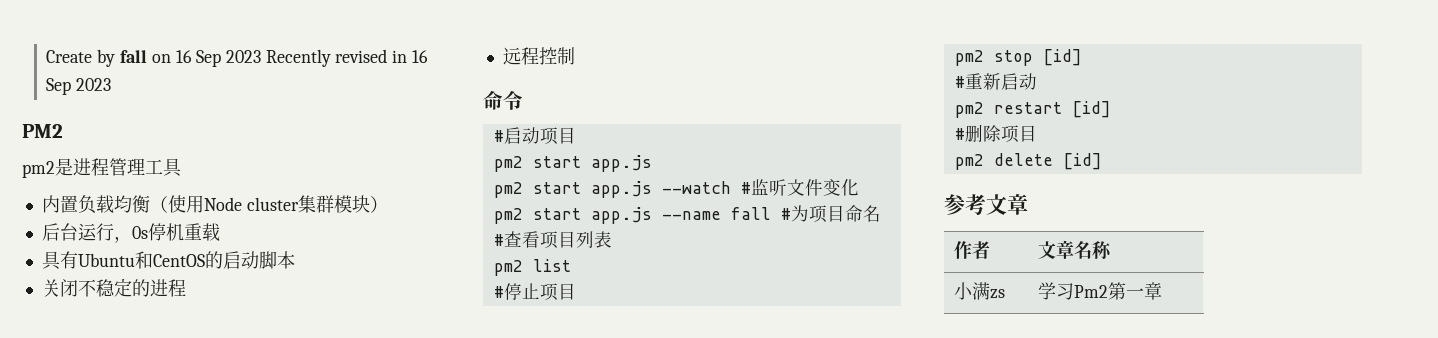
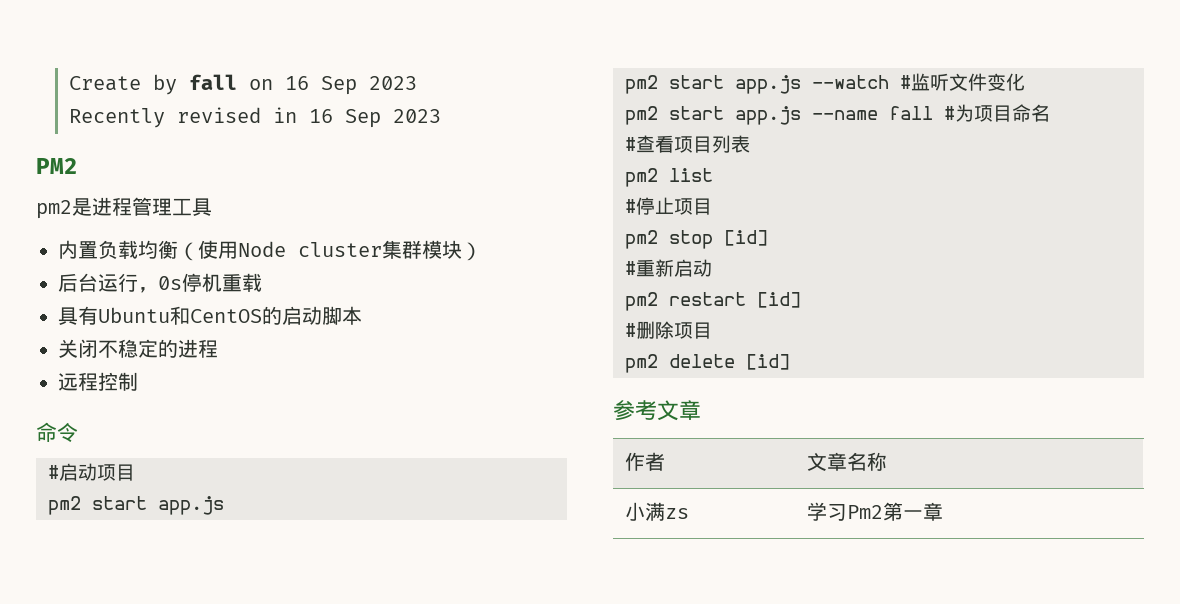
(261, 56) none -> (418, 83) //

